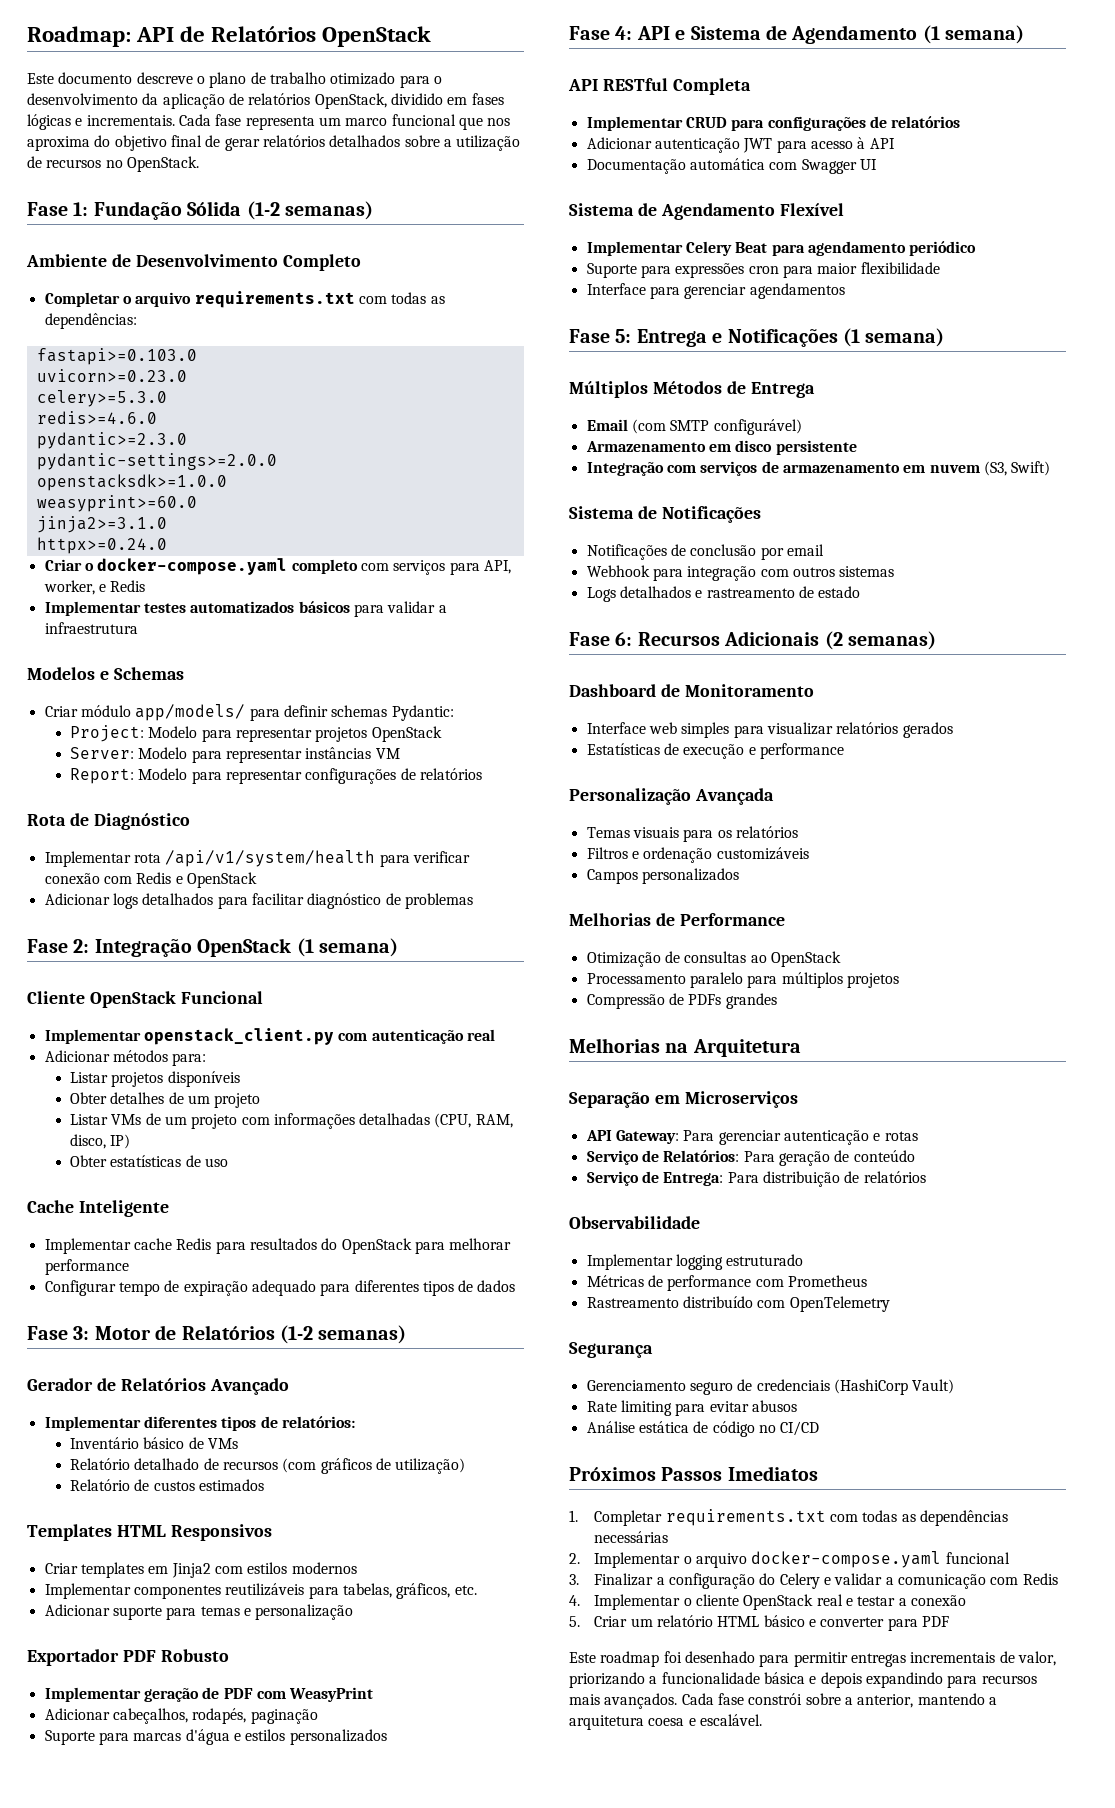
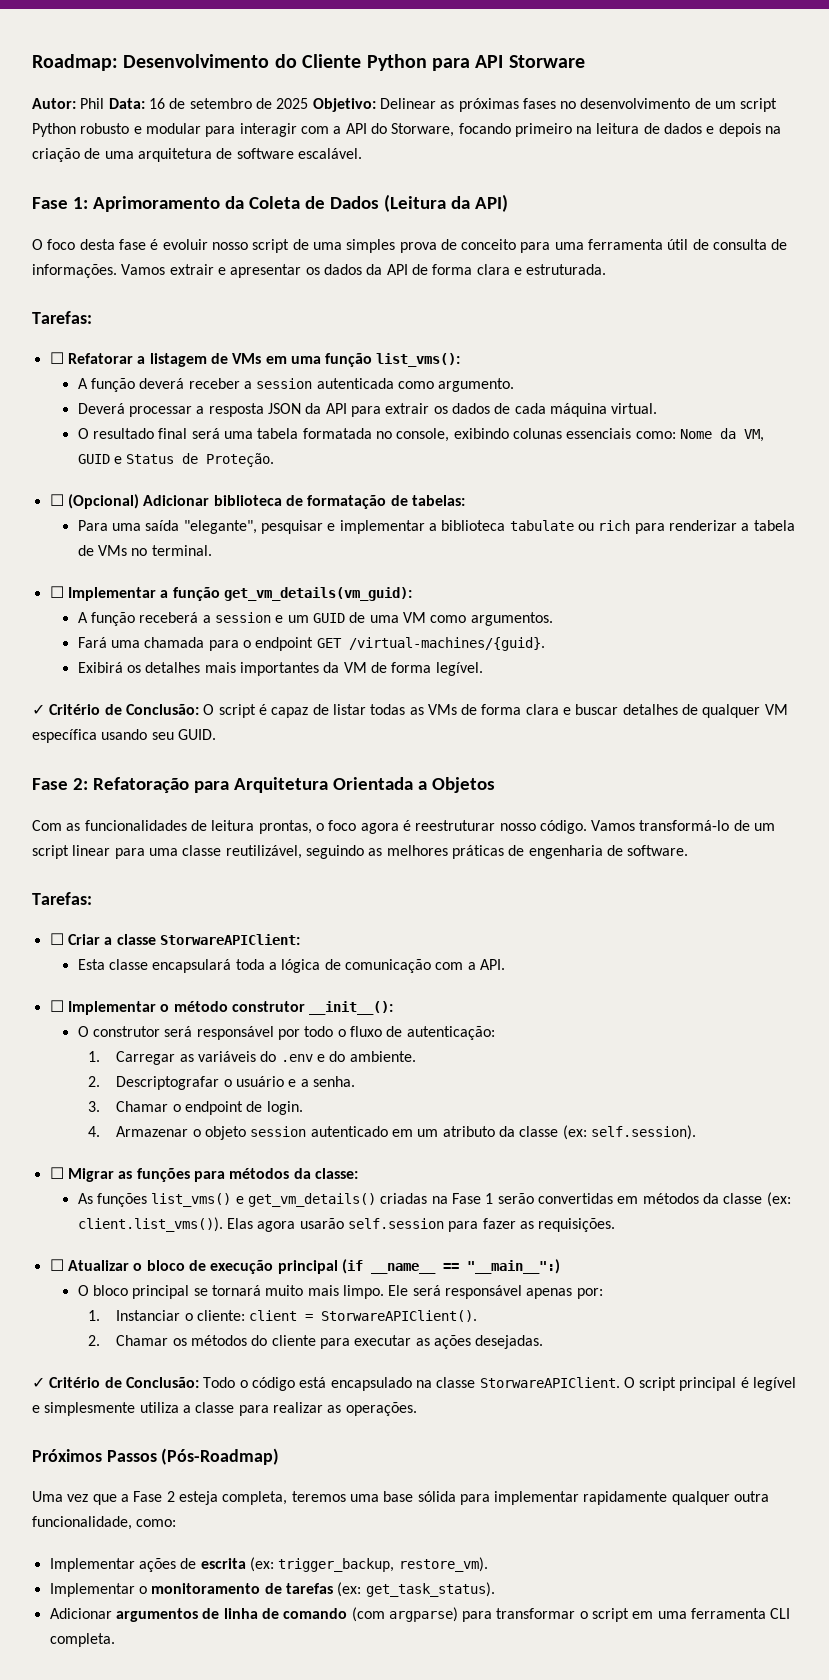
[136,26,432,47] [27,72,442,88] [27,93,504,109] [27,114,511,130] [27,135,521,151] [27,156,199,172] [27,201,373,220] [26,254,361,271] [44,291,445,308] [44,313,137,329] [36,348,197,365] [36,369,187,382] [36,390,167,407] [36,411,157,424] [36,432,187,449] [36,453,277,470] [36,474,227,491] [36,495,197,512] [36,516,167,533] [36,537,167,554] [44,558,511,575] [43,580,146,595] [44,601,447,617] [44,622,138,634] [27,667,184,680] [44,704,454,721] [69,725,442,742] [69,747,400,763] [69,768,482,784] [27,813,190,830] [44,850,470,867] [44,872,257,888] [44,893,473,909] [27,938,398,957] [27,991,263,1008] [44,1028,495,1045] [44,1050,207,1066] [69,1071,240,1087] [69,1092,261,1108] [69,1113,513,1129] [69,1134,131,1149] [69,1155,228,1167] [27,1200,169,1217] [44,1238,512,1254] [44,1259,129,1275] [44,1280,516,1296] [27,1325,407,1344] [27,1378,289,1395] [44,1416,355,1431] [69,1437,238,1449] [69,1458,466,1474] [69,1479,264,1491] [27,1524,272,1541] [44,1562,357,1578] [44,1583,477,1599] [44,1604,354,1620] [27,1649,229,1666] [44,1687,374,1702] [44,1708,318,1724] [44,1729,387,1745] [569,25,1025,44] [568,78,751,95] [586,116,961,131] [586,137,895,153] [586,158,877,174] [569,203,844,220] [586,241,977,256] [586,262,940,278] [586,283,845,299] [569,328,945,347] [569,381,815,398] [586,419,802,435] [585,440,857,455] [586,461,1051,476] [569,506,761,523] [586,544,824,560] [586,565,895,581] [586,586,861,602] [569,631,936,650] [569,684,814,697] [586,722,953,738] [586,743,844,759] [569,788,774,805] [586,826,798,842] [586,847,809,863] [586,868,739,884] [569,913,785,926] [586,951,841,967] [586,972,899,988] [586,993,777,1009] [569,1038,801,1057] [569,1091,798,1108] [585,1130,918,1145] [586,1150,915,1166] [586,1171,926,1187] [569,1216,700,1229] [586,1254,804,1270] [586,1275,867,1291] [586,1296,890,1312] [569,1342,653,1358] [586,1379,955,1395] [586,1400,797,1416] [586,1421,820,1437] [569,1466,818,1481] [569,1509,1008,1526] [594,1531,669,1543] [569,1551,1010,1568] [569,1573,1058,1589] [569,1594,966,1610] [569,1615,949,1631] [569,1651,1056,1667] [569,1672,1037,1688] [569,1693,997,1709] [569,1714,762,1730] API de Relatórios OpenStack // Este documento descreve o plano de trabalho otimizado para o desenvolvimento da aplicação de relatórios OpenStack, dividido em fases lógicas e incrementais. Cada fase representa um marco funcional que nos aproxima do objetivo final de gerar relatórios detalhados sobre a utilização de recursos no OpenStack. // Fase 1: Fundação Sólida (1-2 semanas) // Ambiente de Desenvolvimento Completo // Completar o arquivo requirements.txt com todas as dependências: // fastapi>=0.103.0 // uvicorn>=0.23.0 // celery>=5.3.0 // redis>=4.6.0 // pydantic>=2.3.0 // pydantic-settings>=2.0.0 // openstacksdk>=1.0.0 // weasyprint>=60.0 // jinja2>=3.1.0 // httpx>=0.24.0 // Criar o docker-compose.yaml completo com serviços para API, worker, e Redis // Implementar testes automatizados básicos para validar a infraestrutura // Modelos e Schemas // Criar módulo app/models/ para definir schemas Pydantic: // Project: Modelo para representar projetos OpenStack // Server: Modelo para representar instâncias VM // Report: Modelo para representar configurações de relatórios // Rota de Diagnóstico // Implementar rota /api/v1/system/health para verificar conexão com Redis e OpenStack // Adicionar logs detalhados para facilitar diagnóstico de problemas // Fase 2: Integração OpenStack (1 semana) // Cliente OpenStack Funcional // Implementar openstack_client.py com autenticação real // Adicionar métodos para: // Listar projetos disponíveis // Obter detalhes de um projeto // Listar VMs de um projeto com informações detalhadas (CPU, RAM, disco, IP) // Obter estatísticas de uso // Cache Inteligente // Implementar cache Redis para resultados do OpenStack para melhorar performance // Configurar tempo de expiração adequado para diferentes tipos de dados // Fase 3: Motor de Relatórios (1-2 semanas) // Gerador de Relatórios Avançado // Implementar diferentes tipos de relatórios: // Inventário básico de VMs // Relatório detalhado de recursos (com gráficos de utilização) // Relatório de custos estimados // Templates HTML Responsivos // Criar templates em Jinja2 com estilos modernos // Implementar componentes reutilizáveis para tabelas, gráficos, etc. // Adicionar suporte para temas e personalização // Exportador PDF Robusto // Implementar geração de PDF com WeasyPrint // Adicionar cabeçalhos, rodapés, paginação // Suporte para marcas d'água e estilos personalizados // Fase 4: API e Sistema de Agendamento (1 semana) // API RESTful Completa // Implementar CRUD para configurações de relatórios // Adicionar autenticação JWT para acesso à API // Documentação automática com Swagger UI // Sistema de Agendamento Flexível // Implementar Celery Beat para agendamento periódico // Suporte para expressões cron para maior flexibilidade // Interface para gerenciar agendamentos // Fase 5: Entrega e Notificações (1 semana) // Múltiplos Métodos de Entrega // Email (com SMTP configurável) // Armazenamento em disco persistente // Integração com serviços de armazenamento em nuvem (S3, Swift) // Sistema de Notificações // Notificações de conclusão por email // Webhook para integração com outros sistemas // Logs detalhados e rastreamento de estado // Fase 6: Recursos Adicionais (2 semanas) // Dashboard de Monitoramento // Interface web simples para visualizar relatórios gerados // Estatísticas de execução e performance // Personalização Avançada // Temas visuais para os relatórios // Filtros e ordenação customizáveis // Campos personalizados // Melhorias de Performance // Otimização de consultas ao OpenStack // Processamento paralelo para múltiplos projetos // Compressão de PDFs grandes // Melhorias na Arquitetura // Separação em Microserviços // API Gateway: Para gerenciar autenticação e rotas // Serviço de Relatórios: Para geração de conteúdo // Serviço de Entrega: Para distribuição de relatórios // Observabilidade // Implementar logging estruturado // Métricas de performance com Prometheus // Rastreamento distribuído com OpenTelemetry // Segurança // Gerenciamento seguro de credenciais (HashiCorp Vault) // Rate limiting para evitar abusos // Análise estática de código no CI/CD // Próximos Passos Imediatos // 1. Completar requirements.txt com todas as dependências necessárias // 2. Implementar o arquivo docker-compose.yaml funcional // 3. Finalizar a configuração do Celery e validar a comunicação com Redis // 4. Implementar o cliente OpenStack real e testar a conexão // 5. Criar um relatório HTML básico e converter para PDF // Este roadmap foi desenhado para permitir entregas incrementais de valor, priorizando a funcionalidade básica e depois expandindo para recursos mais avançados. Cada fase constrói sobre a anterior, mantendo a arquitetura coesa e escalável. -> [123,54,585,71] [32,98,778,112] [32,123,782,137] [32,148,362,162] [32,194,508,212] [32,239,788,253] [32,264,607,278] [32,311,92,324] [49,352,461,367] [77,378,515,392] [77,403,658,417] [77,428,764,442] [77,453,275,467] [49,494,465,509] [77,520,795,534] [77,545,212,556] [49,586,412,601] [77,612,553,626] [77,637,545,651] [77,662,483,676] [32,704,788,718] [32,729,216,743] [32,777,495,793] [32,820,776,834] [32,845,689,859] [32,892,92,905] [49,933,300,945] [77,959,505,973] [49,1000,394,1015] [77,1026,495,1040] [88,1051,416,1065] [88,1076,355,1090] [88,1101,303,1115] [88,1125,696,1140] [49,1167,358,1182] [77,1192,791,1207] [77,1217,616,1232] [49,1259,560,1274] [77,1285,603,1299] [88,1310,478,1322] [88,1335,544,1349] [32,1377,797,1391] [32,1402,417,1416] [32,1448,280,1465] [32,1491,770,1505] [32,1516,177,1530] [49,1557,488,1572] [49,1582,495,1597] [49,1607,791,1622] [49,1633,115,1647] Desenvolvimento do Cliente Python para API Storware // Autor: Phil Data: 16 de setembro de 2025 Objetivo: Delinear as próximas fases no desenvolvimento de um script Python robusto e modular para interagir com a API do Storware, focando primeiro na leitura de dados e depois na criação de uma arquitetura de software escalável. // Fase 1: Aprimoramento da Coleta de Dados (Leitura da API) // O foco desta fase é evoluir nosso script de uma simples prova de conceito para uma ferramenta útil de consulta de informações. Vamos extrair e apresentar os dados da API de forma clara e estruturada. // Tarefas: // ☐ Refatorar a listagem de VMs em uma função list_vms(): // A função deverá receber a session autenticada como argumento. // Deverá processar a resposta JSON da API para extrair os dados de cada máquina virtual. // O resultado final será uma tabela formatada no console, exibindo colunas essenciais como: Nome da VM, GUID e Status de Proteção. // ☐ (Opcional) Adicionar biblioteca de formatação de tabelas: // Para uma saída "elegante", pesquisar e implementar a biblioteca tabulate ou rich para renderizar a tabela de VMs no terminal. // ☐ Implementar a função get_vm_details(vm_guid): // A função receberá a session e um GUID de uma VM como argumentos. // Fará uma chamada para o endpoint GET /virtual-machines/{guid}. // Exibirá os detalhes mais importantes da VM de forma legível. // ✓ Critério de Conclusão: O script é capaz de listar todas as VMs de forma clara e buscar detalhes de qualquer VM específica usando seu GUID. // Fase 2: Refatoração para Arquitetura Orientada a Objetos // Com as funcionalidades de leitura prontas, o foco agora é reestruturar nosso código. Vamos transformá-lo de um script linear para uma classe reutilizável, seguindo as melhores práticas de engenharia de software. // Tarefas: // ☐ Criar a classe StorwareAPIClient: // Esta classe encapsulará toda a lógica de comunicação com a API. // ☐ Implementar o método construtor __init__(): // O construtor será responsável por todo o fluxo de autenticação: // 1. Carregar as variáveis do .env e do ambiente. // 2. Descriptografar o usuário e a senha. // 3. Chamar o endpoint de login. // 4. Armazenar o objeto session autenticado em um atributo da classe (ex: self.session). // ☐ Migrar as funções para métodos da classe: // As funções list_vms() e get_vm_details() criadas na Fase 1 serão convertidas em métodos da classe (ex: client.list_vms()). Elas agora usarão self.session para fazer as requisições. // ☐ Atualizar o bloco de execução principal (if __name__ == "__main__":) // O bloco principal se tornará muito mais limpo. Ele será responsável apenas por: // 1. Instanciar o cliente: client = StorwareAPIClient(). // 2. Chamar os métodos do cliente para executar as ações desejadas. // ✓ Critério de Conclusão: Todo o código está encapsulado na classe StorwareAPIClient. O script principal é legível e simplesmente utiliza a classe para realizar as operações. // Próximos Passos (Pós-Roadmap) // Uma vez que a Fase 2 esteja completa, teremos uma base sólida para implementar rapidamente qualquer outra funcionalidade, como: // Implementar ações de escrita (ex: trigger_backup, restore_vm). // Implementar o monitoramento de tarefas (ex: get_task_status). // Adicionar argumentos de linha de comando (com argparse) para transformar o script em uma ferramenta CLI completa.

